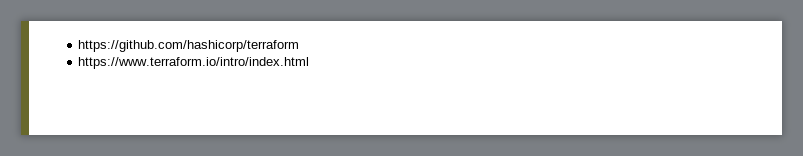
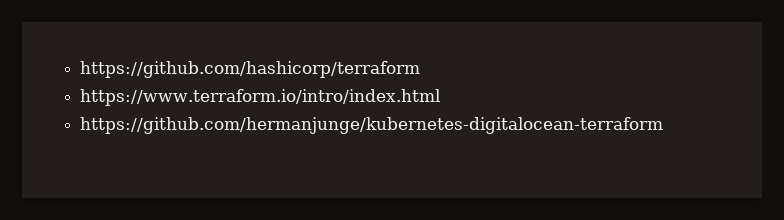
(310, 63) none -> [80,117,664,134] // https://github.com/hermanjunge/kubernetes-digitalocean-terraform

